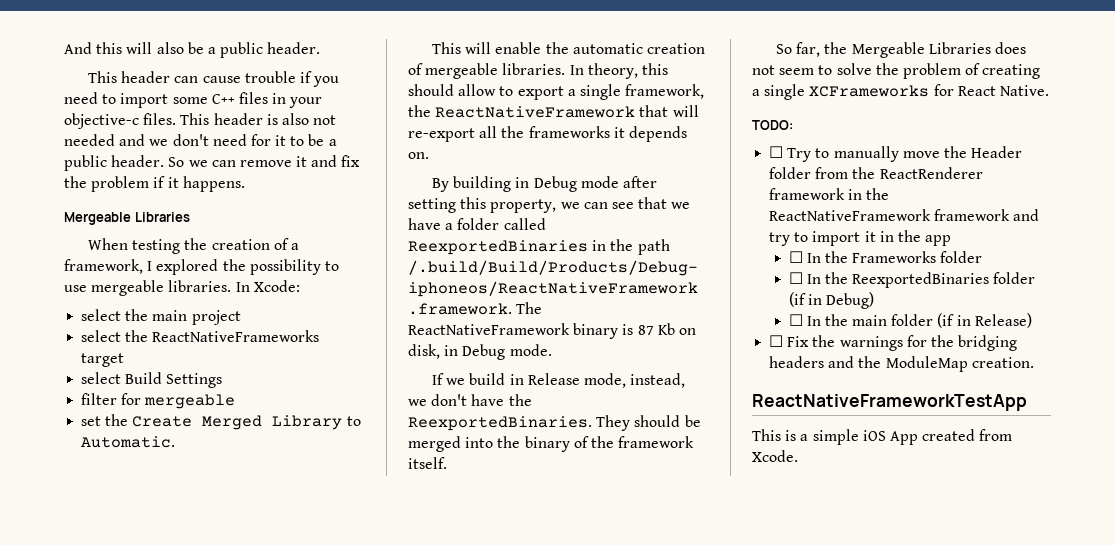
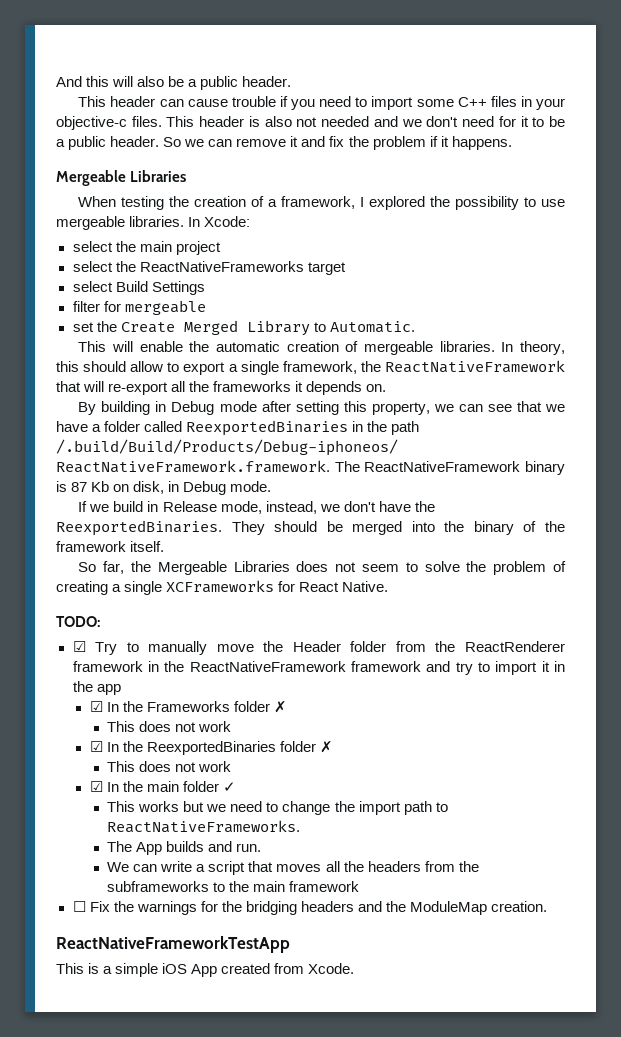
[769,146,784,158] ☐ -> [72,641,86,652] ☑
[788,251,803,263] ☐ -> [89,701,103,712] ☑
[788,272,1036,288] [788,292,874,309] [788,313,1032,328] // ☐ In the ReexportedBinaries folder (if in Debug) // ☐ In the main folder (if in Release) -> [274,701,288,713] [107,721,232,732] [89,741,334,755] [107,761,232,772] [89,781,237,792] [107,801,448,815] [107,820,301,833] [107,841,262,855] [107,861,479,875] [107,881,360,892] ✗ // This does not work // ☑ In the ReexportedBinaries folder ✗ // This does not work // ☑ In the main folder ✓ // This works but we need to change the import path to ReactNativeFrameworks. // The App builds and run. // We can write a script that moves all the headers from the subframeworks to the main framework

